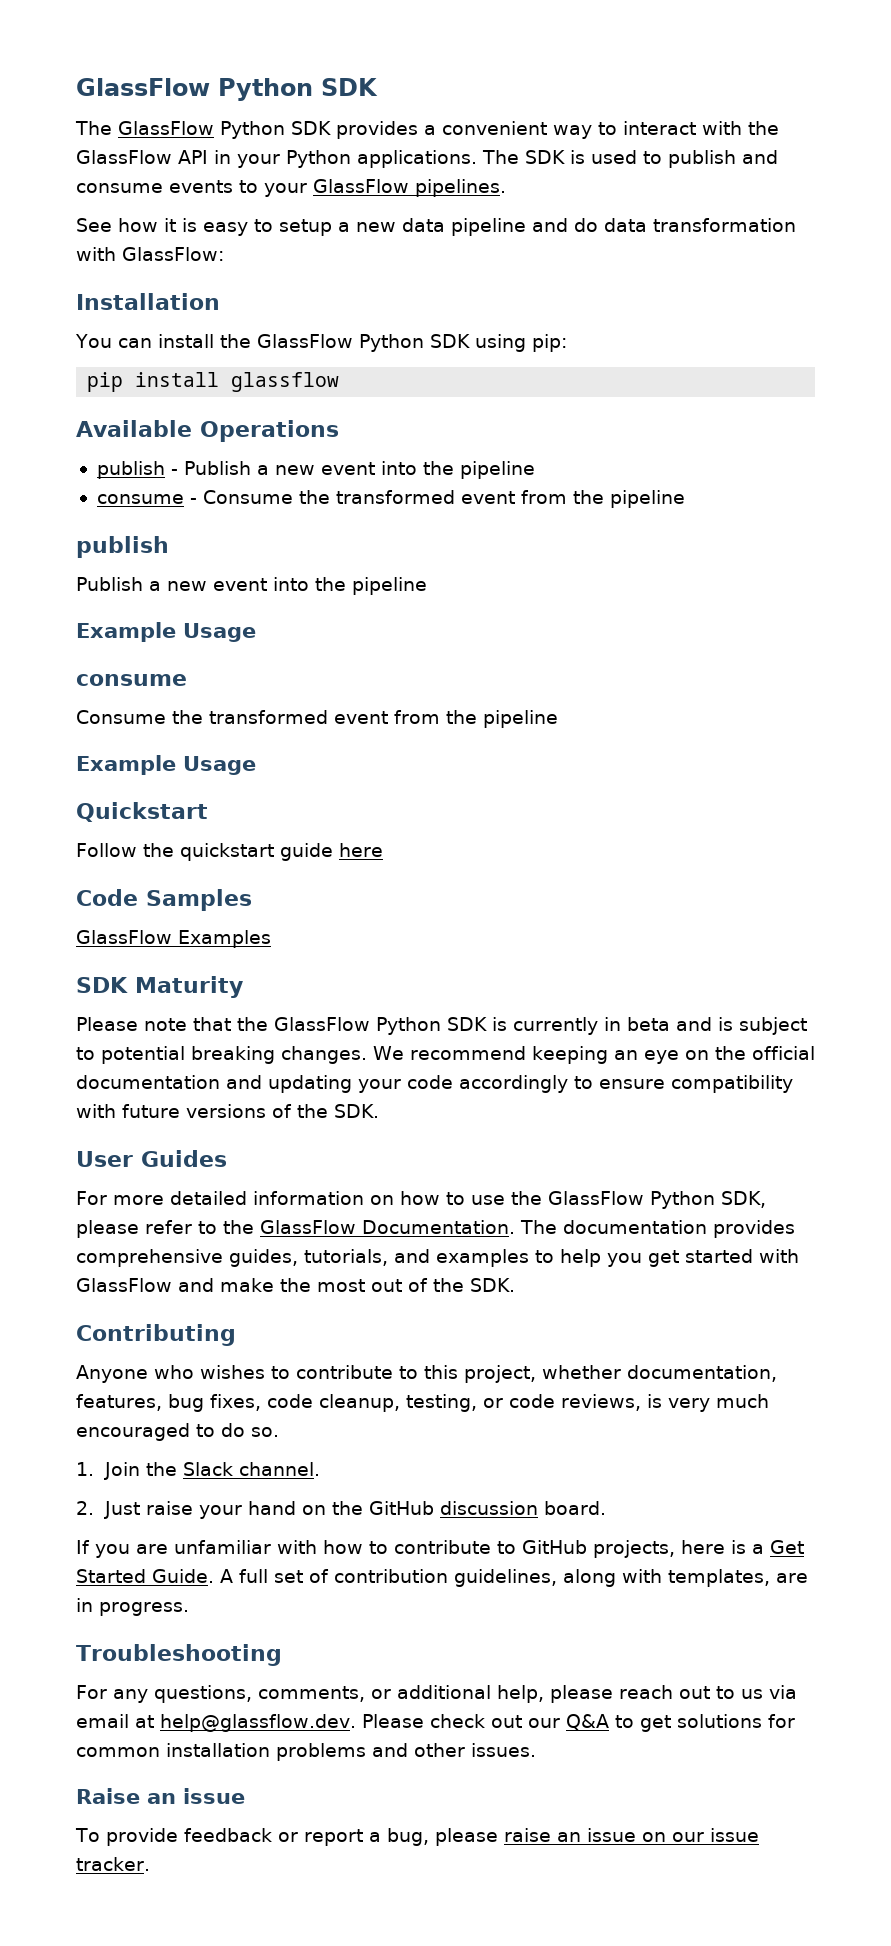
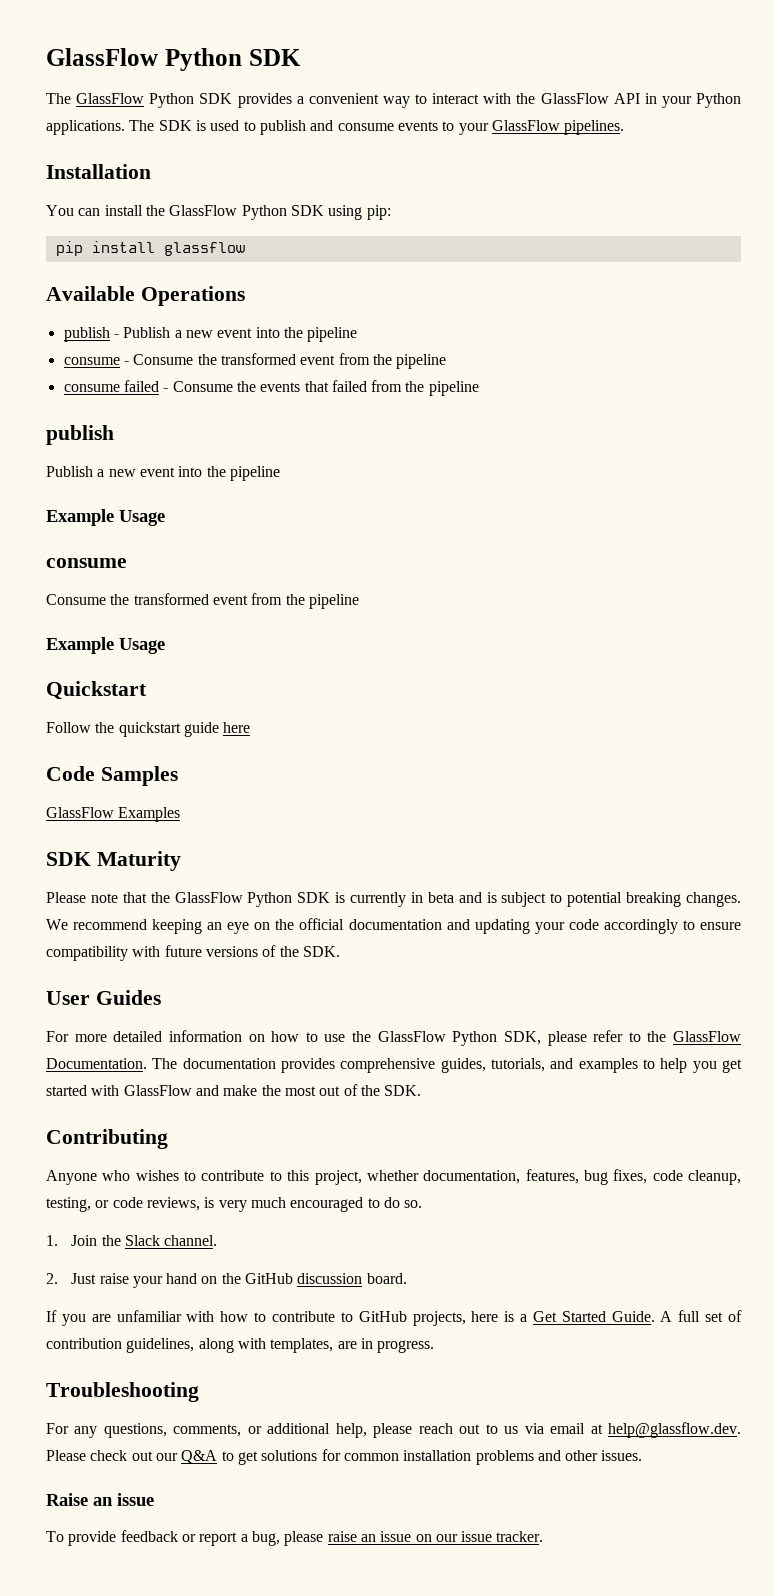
[76,218,796,236] [76,247,224,261] // See how it is easy to setup a new data pipeline and do data transformation with GlassFlow: -> (625, 127) none
(685, 499) none -> [63,380,479,396] // consume failed - Consume the events that failed from the pipeline

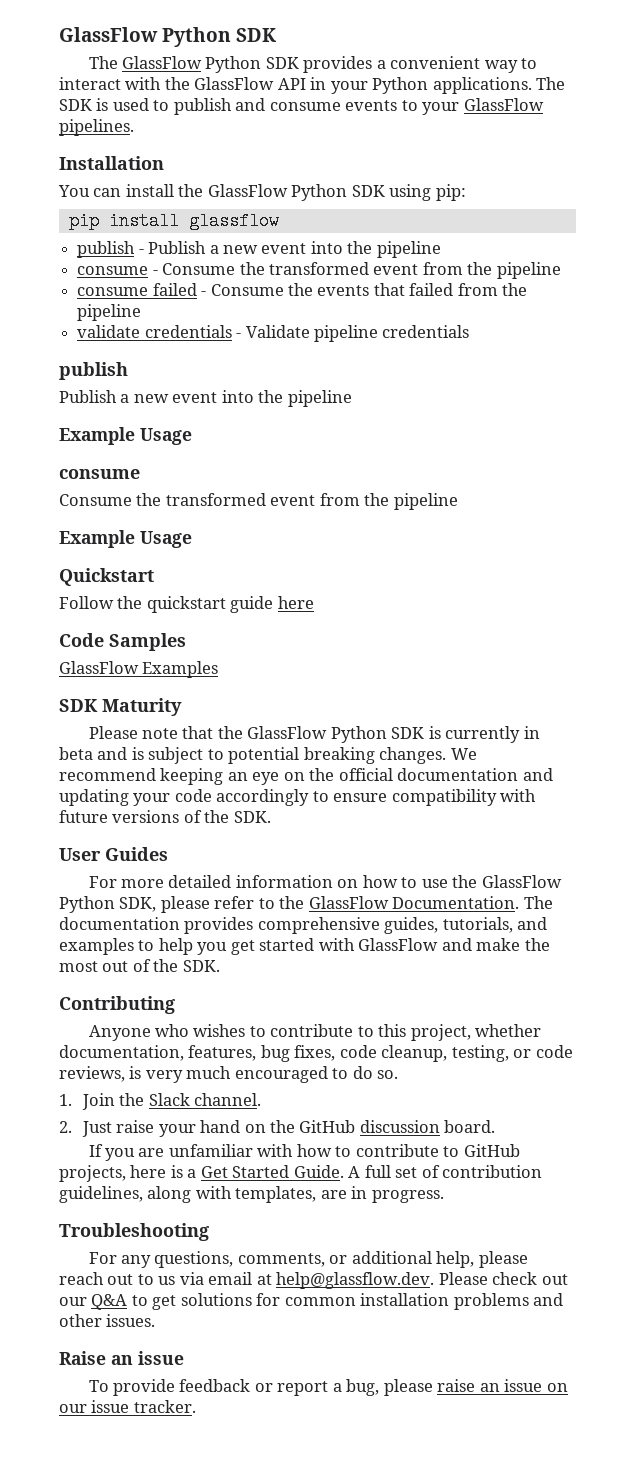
[46,286,245,306] // Available Operations -> (279, 221) none
(479, 388) none -> [77,325,470,342] // validate credentials - Validate pipeline credentials

